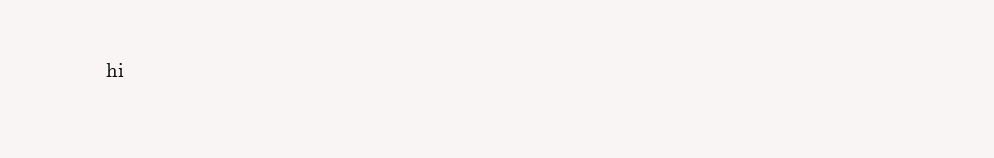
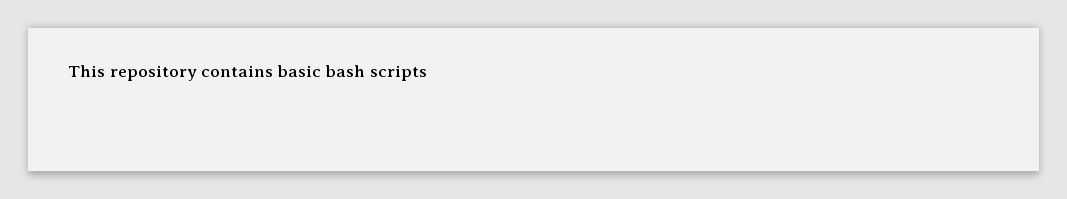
[106,63,124,77] hi -> [68,65,427,81] This repository contains basic bash scripts

